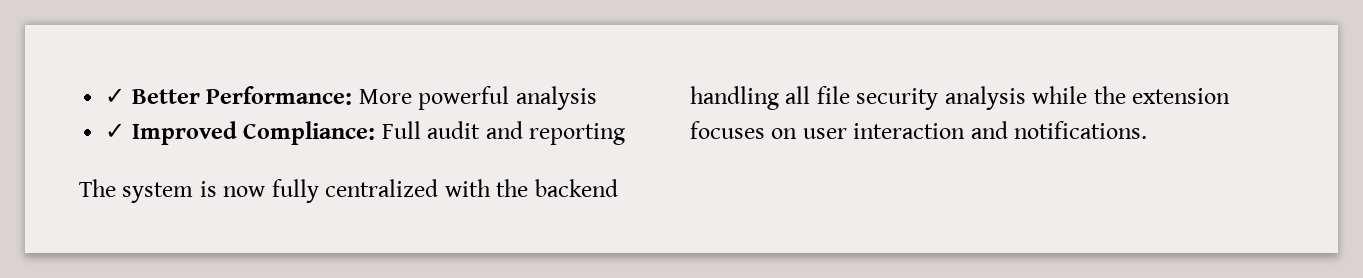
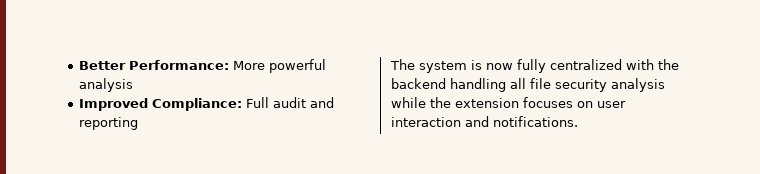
[105,88,126,104] ✓ -> (79, 65) none
[105,123,126,139] ✓ -> (134, 85) none

